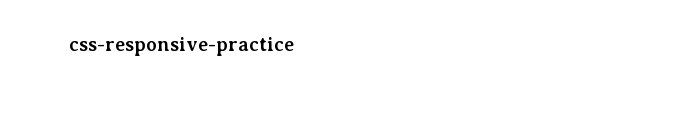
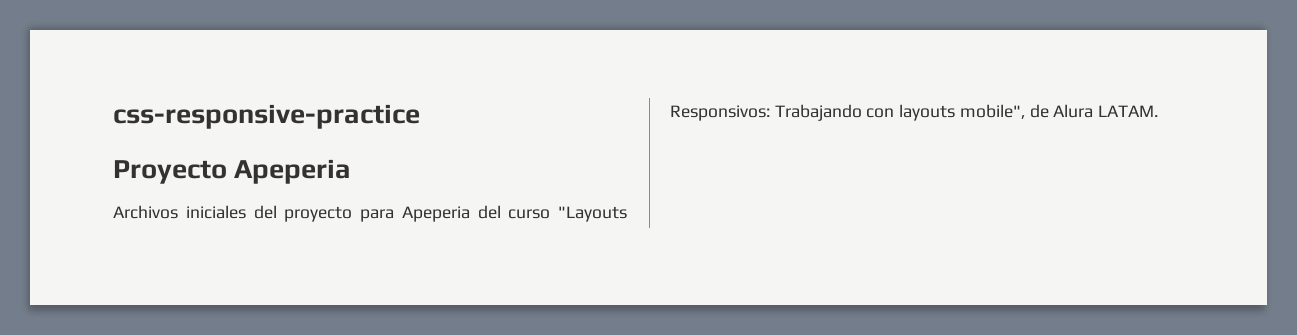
(294, 46) none -> [113,159,352,184] [113,205,627,222] [670,104,1159,121] // Proyecto Apeperia // Archivos iniciales del proyecto para Apeperia del curso "Layouts Responsivos: Trabajando con layouts mobile", de Alura LATAM.

